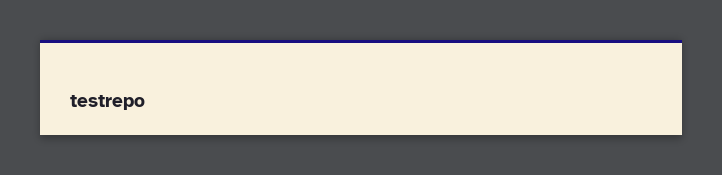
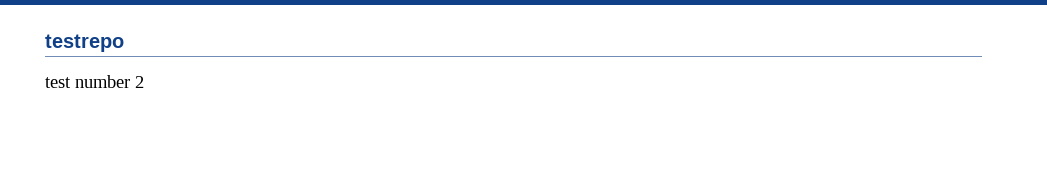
(145, 102) none -> [45,75,144,88] // test number 2

